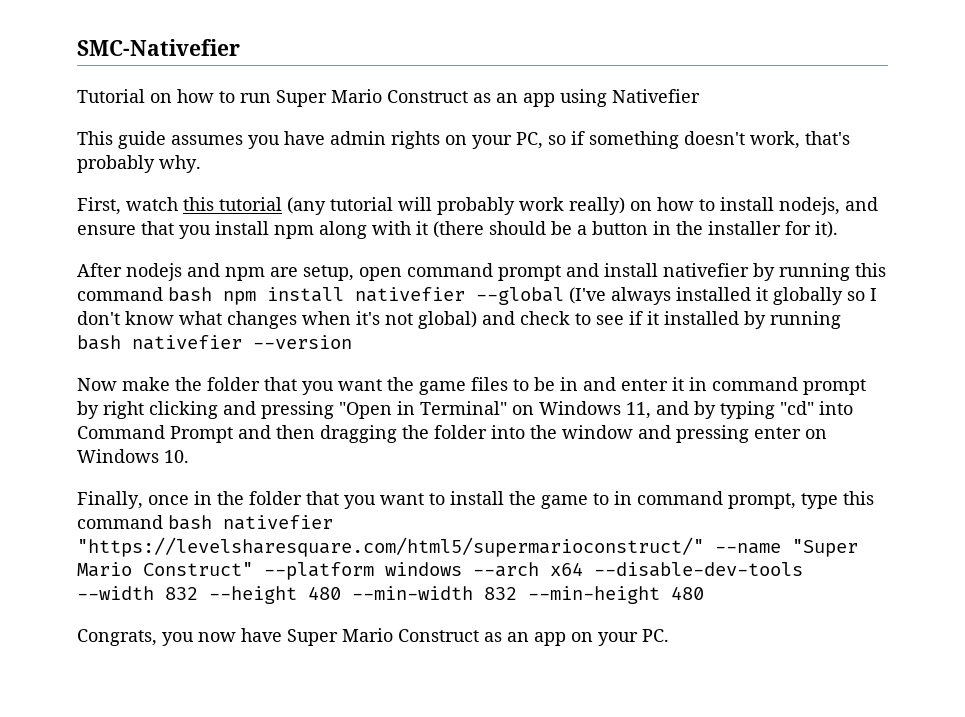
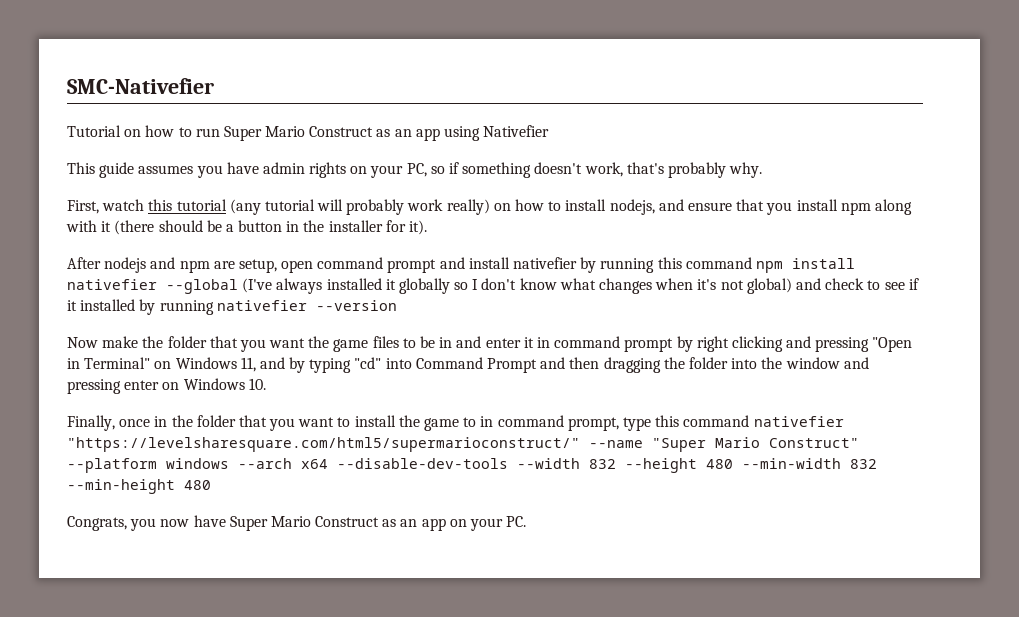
[168,287,212,302] bash -> (752, 263) none
[77,335,121,350] bash -> (214, 307) none
[168,515,212,530] bash -> (750, 421) none

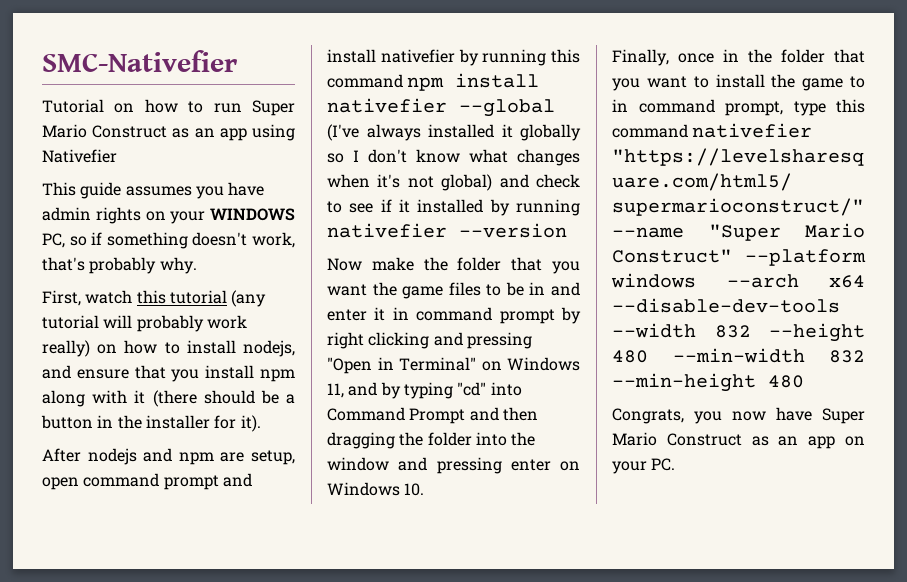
(404, 171) none -> [210,208,295,221] WINDOWS

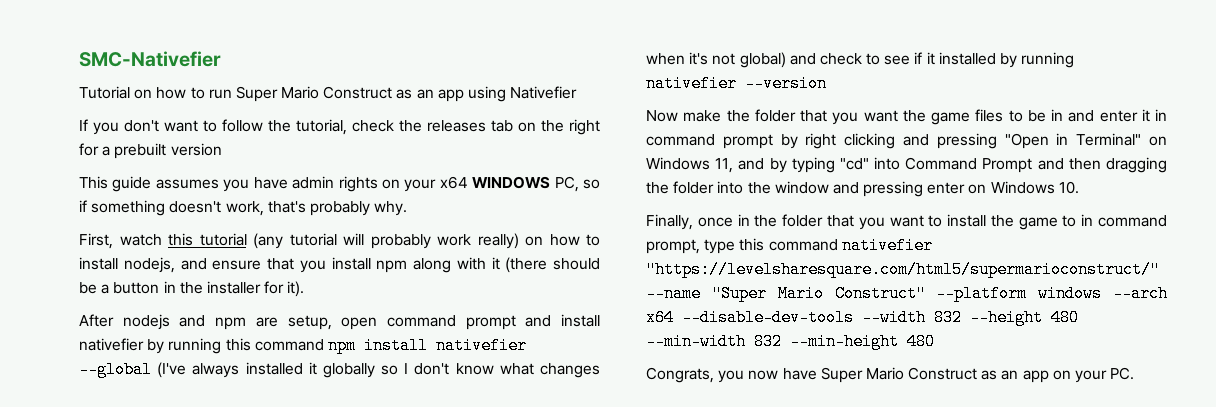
(117, 156) none -> [79,119,600,135] [79,143,222,159] // If you don't want to follow the tutorial, check the releases tab on the right for a prebuilt version
(206, 217) none -> [439,176,468,189] x64

